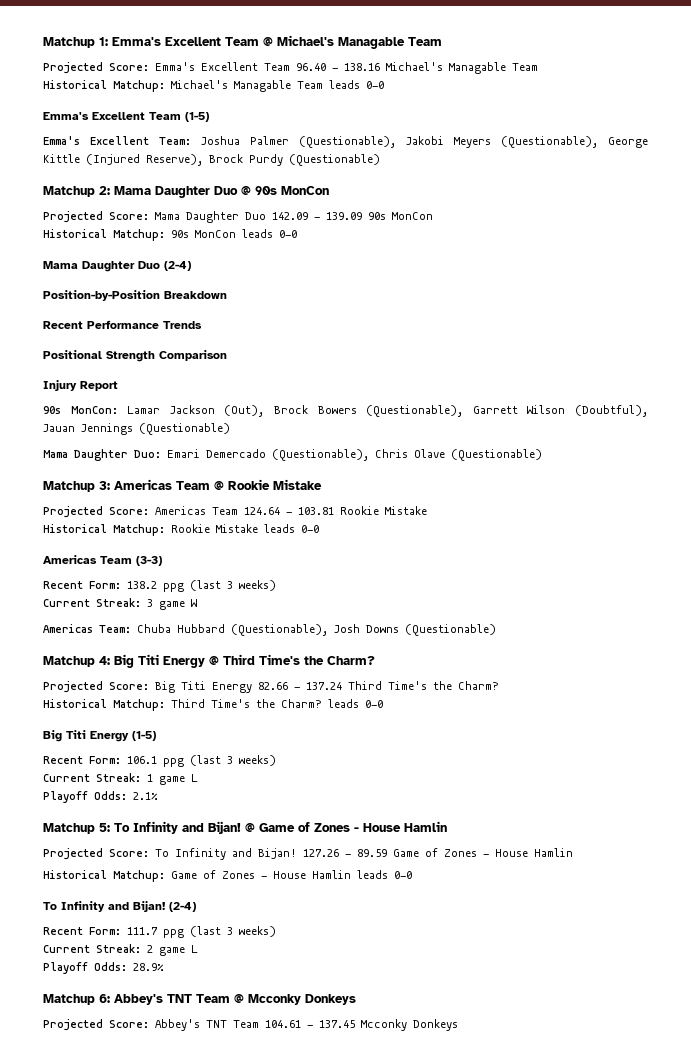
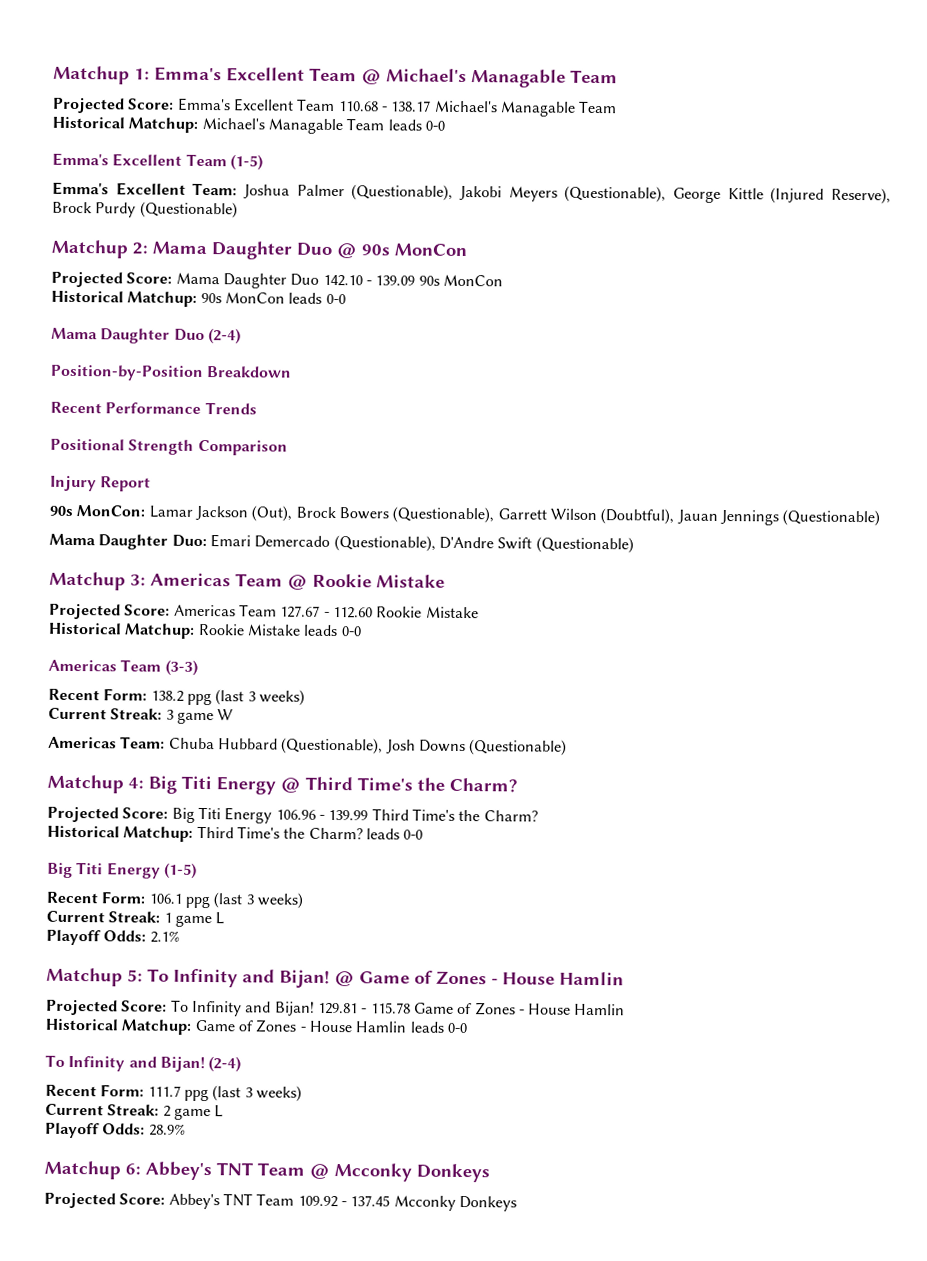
[296,63,380,71] 96.40 - 138.16 -> [337,100,432,112] 110.68 - 138.17
[272,212,308,220] 142.09 -> [322,274,363,287] 142.10
[375,449,445,458] Chris Olave -> [438,536,533,550] D'Andre Swift
[244,507,334,515] 124.64 - 103.81 -> [280,605,373,619] 127.67 - 112.60
[258,682,342,690] 82.66 - 137.24 -> [275,809,369,821] 106.96 - 139.99
[303,849,387,857] 127.26 - 89.59 -> [317,1002,411,1015] 129.81 - 115.78
[265,1020,301,1028] 104.61 -> [297,1195,338,1208] 109.92

